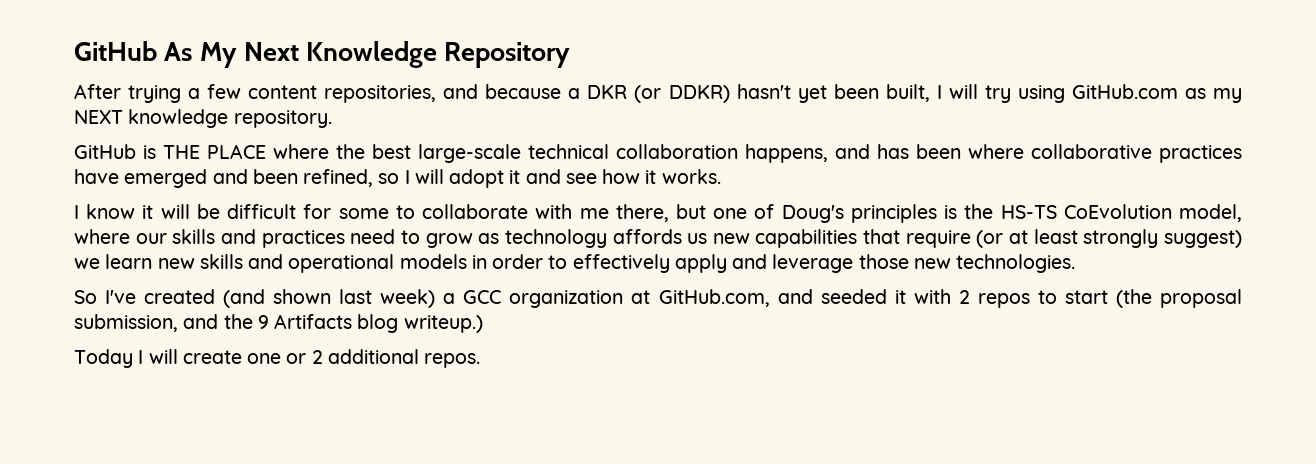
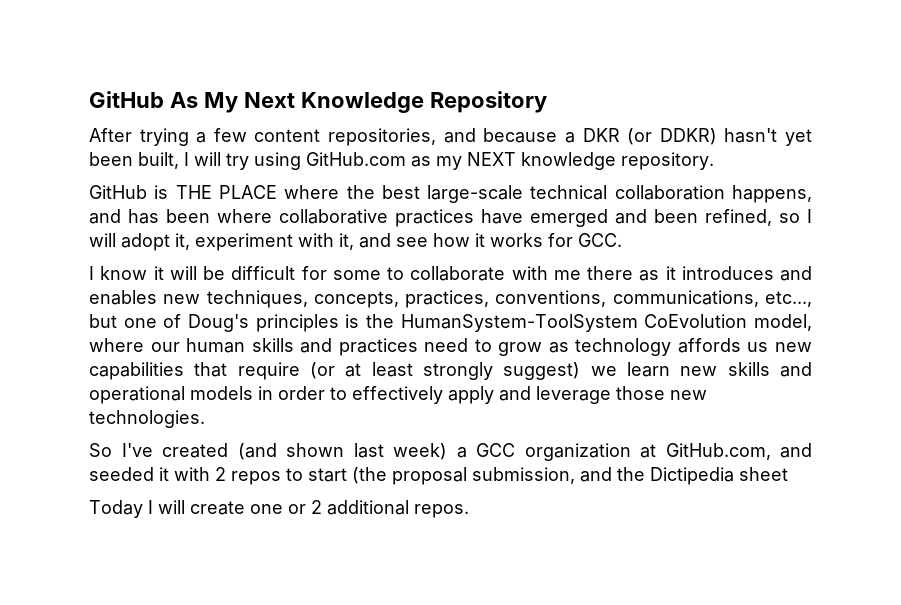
[509,170,521,184] it -> [175,233,354,251] it, experiment with it,
[661,169,721,184] works. -> [490,233,622,247] works for GCC.
[615,204,669,222] there, -> [587,266,812,281] [89,290,813,308] there as it introduces and enables new techniques, concepts, practices, conventions, communications, etc...,
[1000,205,1057,219] HS-TS -> [400,314,638,332] HumanSystem-ToolSystem
(167, 238) none -> [186,338,246,353] human
[257,314,483,333] 9 Artifacts blog writeup.) -> [650,467,788,485] Dictipedia sheet

